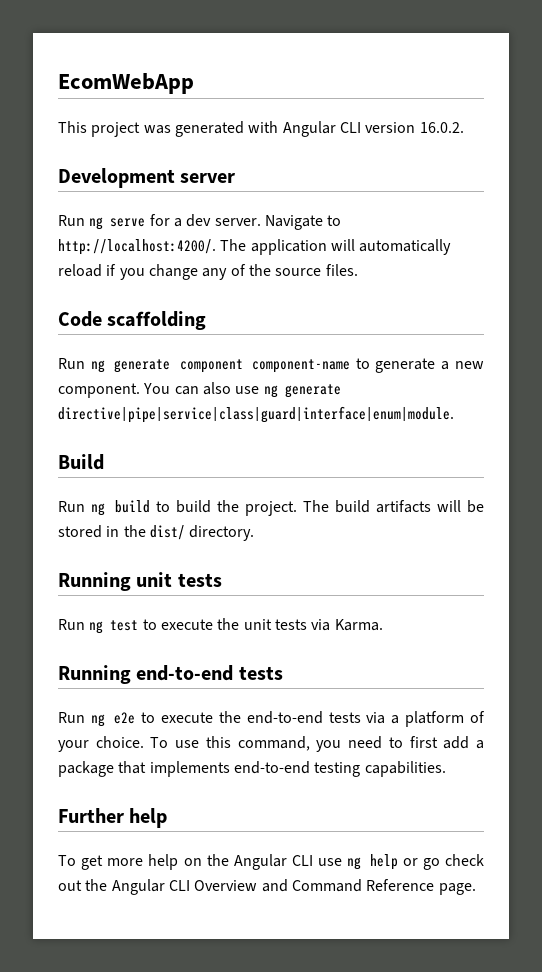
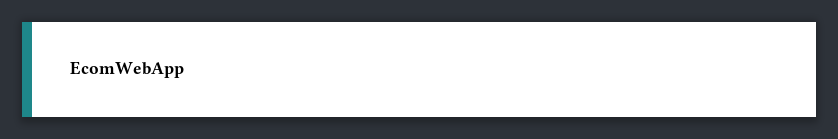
[58,121,464,137] [58,168,236,188] [58,214,342,230] [58,239,452,255] [58,264,358,280] [58,311,207,330] [58,358,484,373] [58,382,341,398] [58,406,454,423] [58,454,104,470] [58,500,484,516] [58,525,255,541] [58,572,222,591] [58,618,383,634] [58,665,283,684] [58,711,485,727] [58,736,485,752] [58,761,446,777] [58,808,168,828] [58,854,484,870] [58,879,476,895] // This project was generated with Angular CLI version 16.0.2. // Development server // Run ng serve for a dev server. Navigate to http://localhost:4200/. The application will automatically reload if you change any of the source files. // Code scaffolding // Run ng generate component component-name to generate a new component. You can also use ng generate directive|pipe|service|class|guard|interface|enum|module. // Build // Run ng build to build the project. The build artifacts will be stored in the dist/ directory. // Running unit tests // Run ng test to execute the unit tests via Karma. // Running end-to-end tests // Run ng e2e to execute the end-to-end tests via a platform of your choice. To use this command, you need to first add a package that implements end-to-end testing capabilities. // Further help // To get more help on the Angular CLI use ng help or go check out the Angular CLI Overview and Command Reference page. -> (184, 69) none

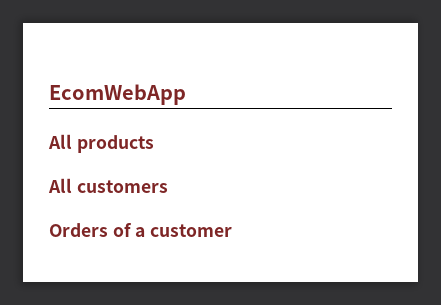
(184, 69) none -> [48,134,154,153] [48,178,168,193] [49,222,233,237] // All products // All customers // Orders of a customer

